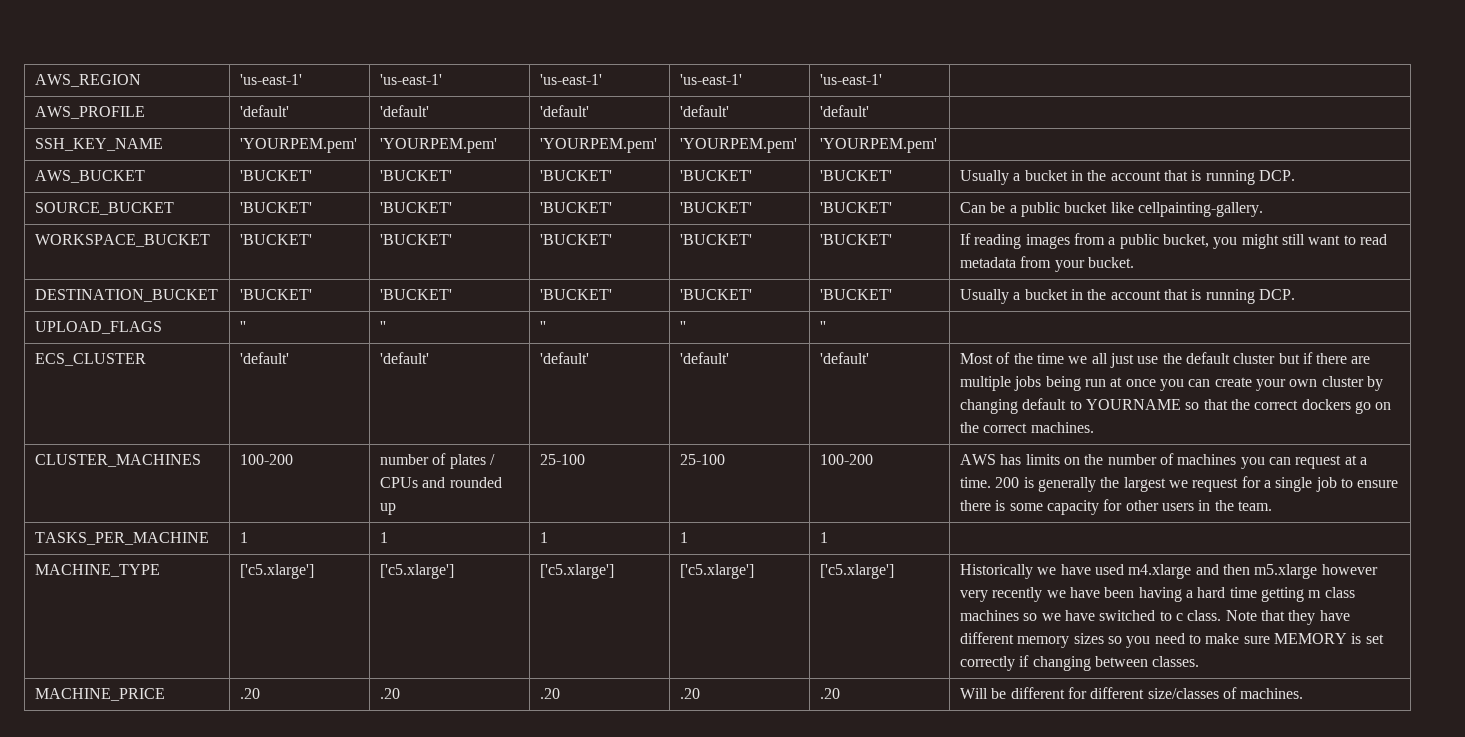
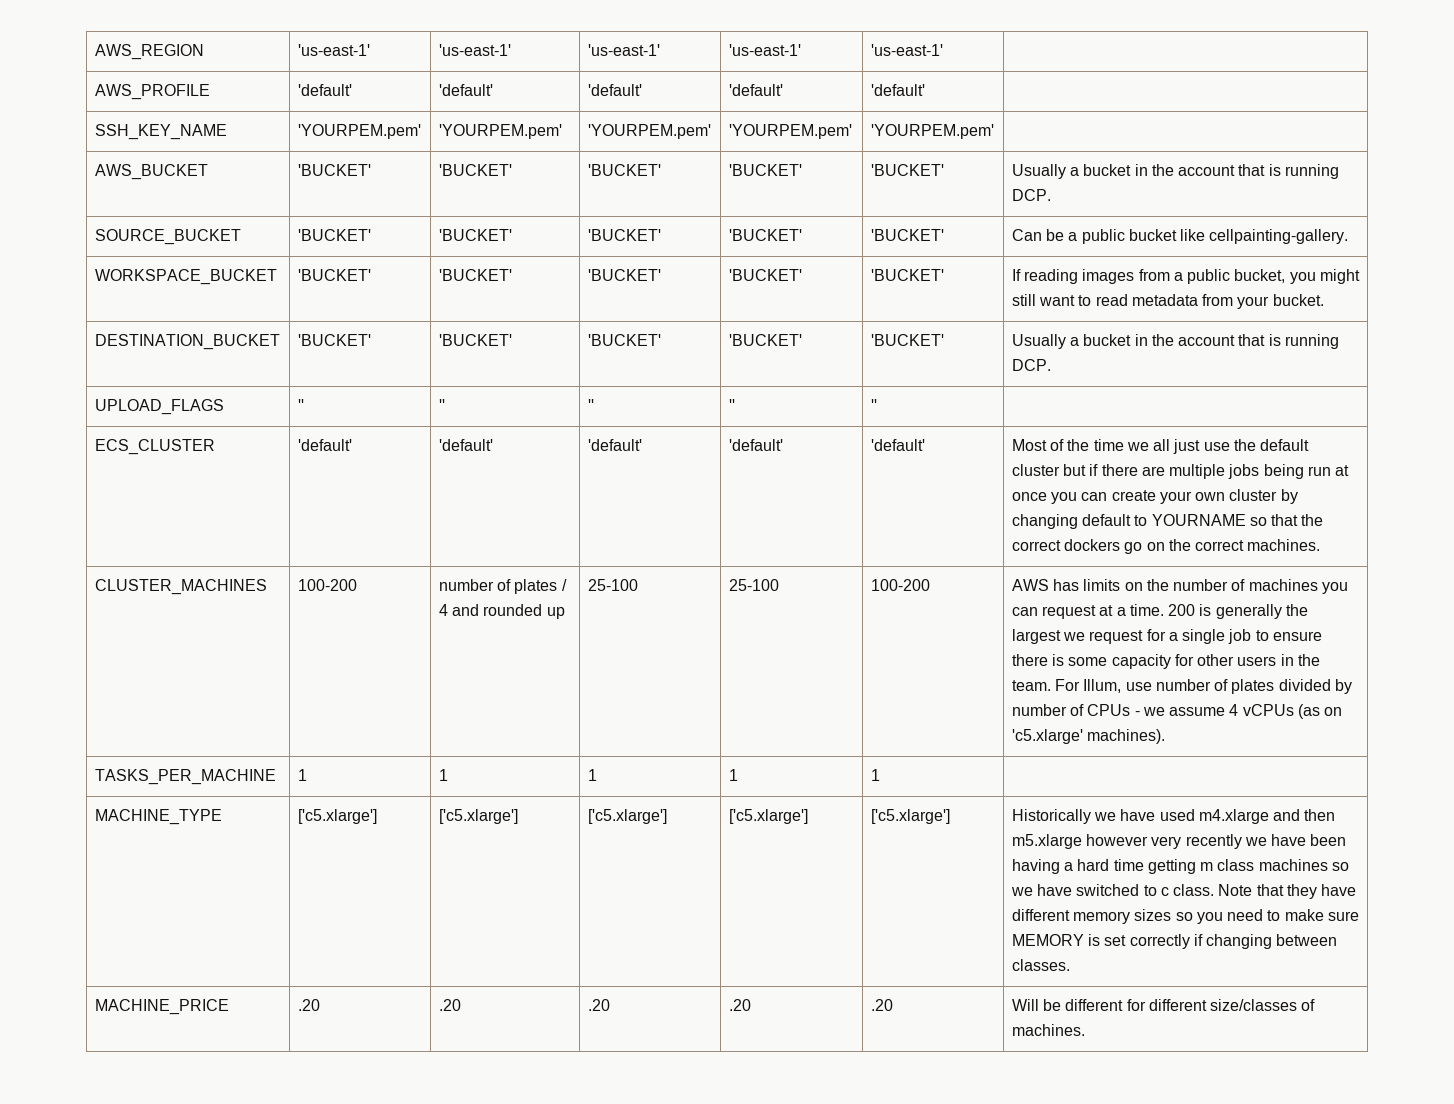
[379,477,418,488] CPUs -> [438,604,448,616] 4
(1272, 506) none -> [1054,679,1353,694] [1011,704,1343,719] [1011,729,1165,744] For Illum, use number of plates divided by number of CPUs - we assume 4 vCPUs (as on 'c5.xlarge' machines).

